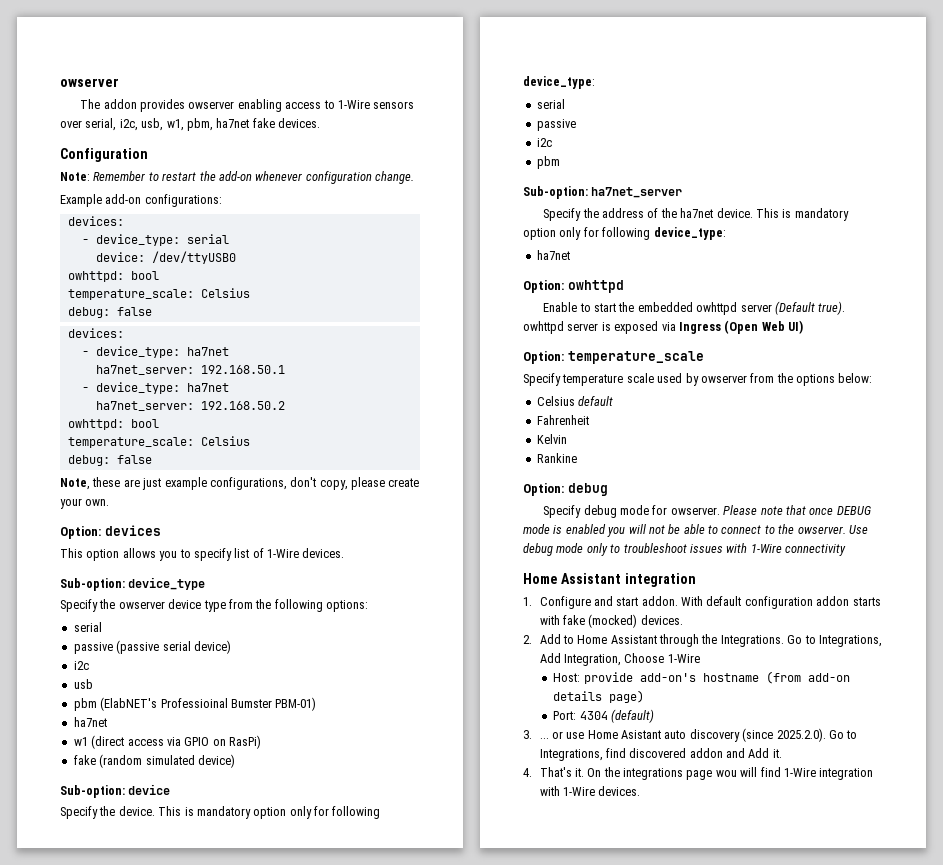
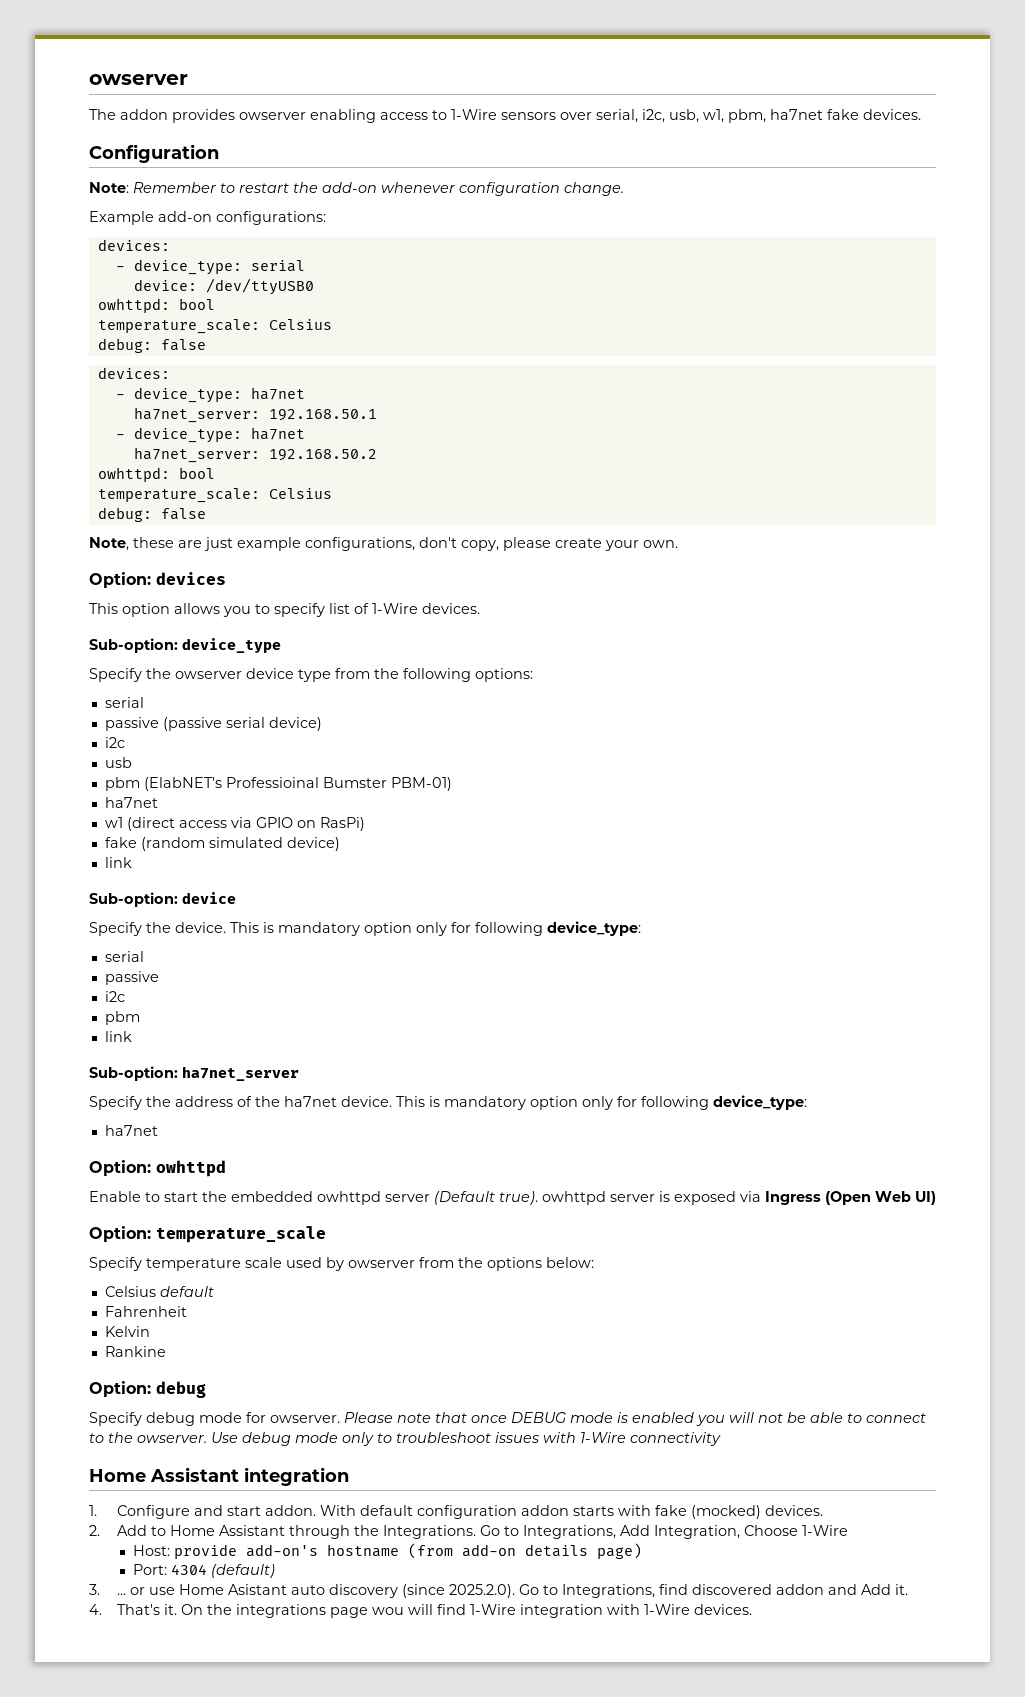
(235, 761) none -> [104,857,132,868] // link
(560, 162) none -> [104,1031,132,1042] // link

